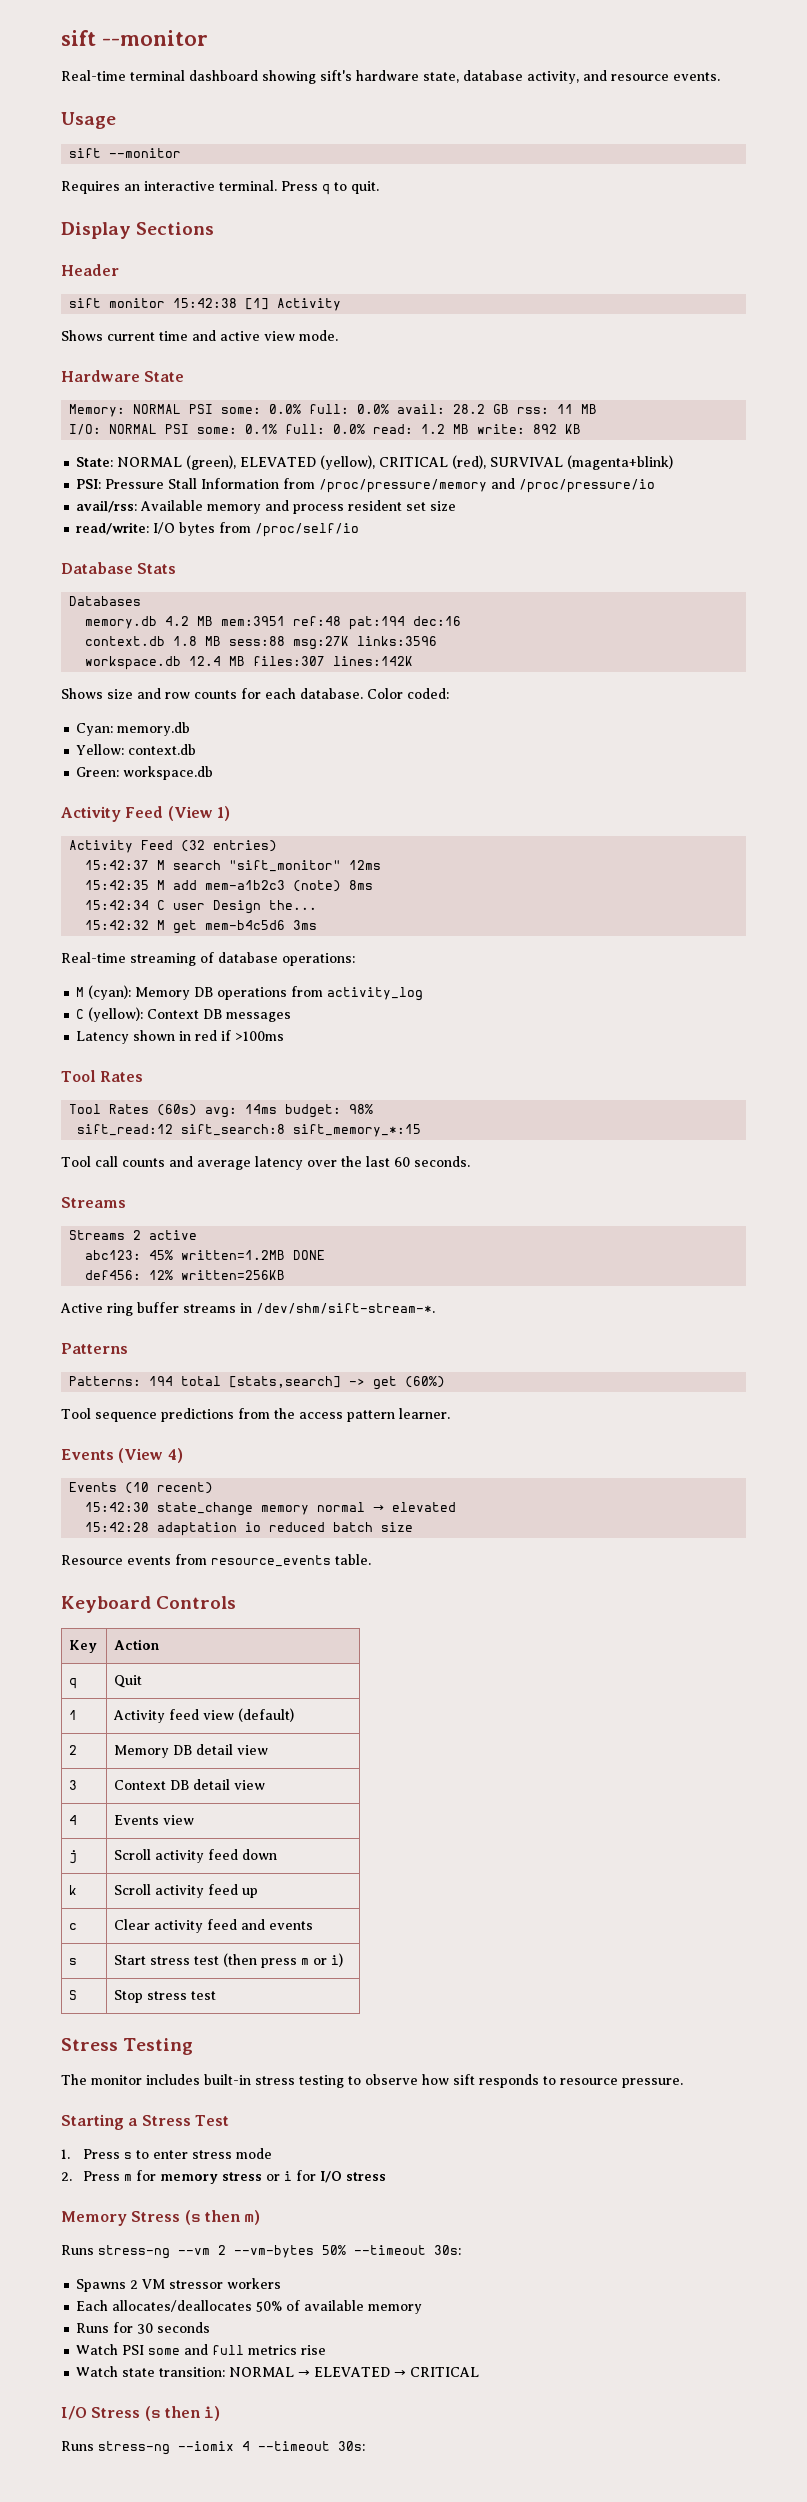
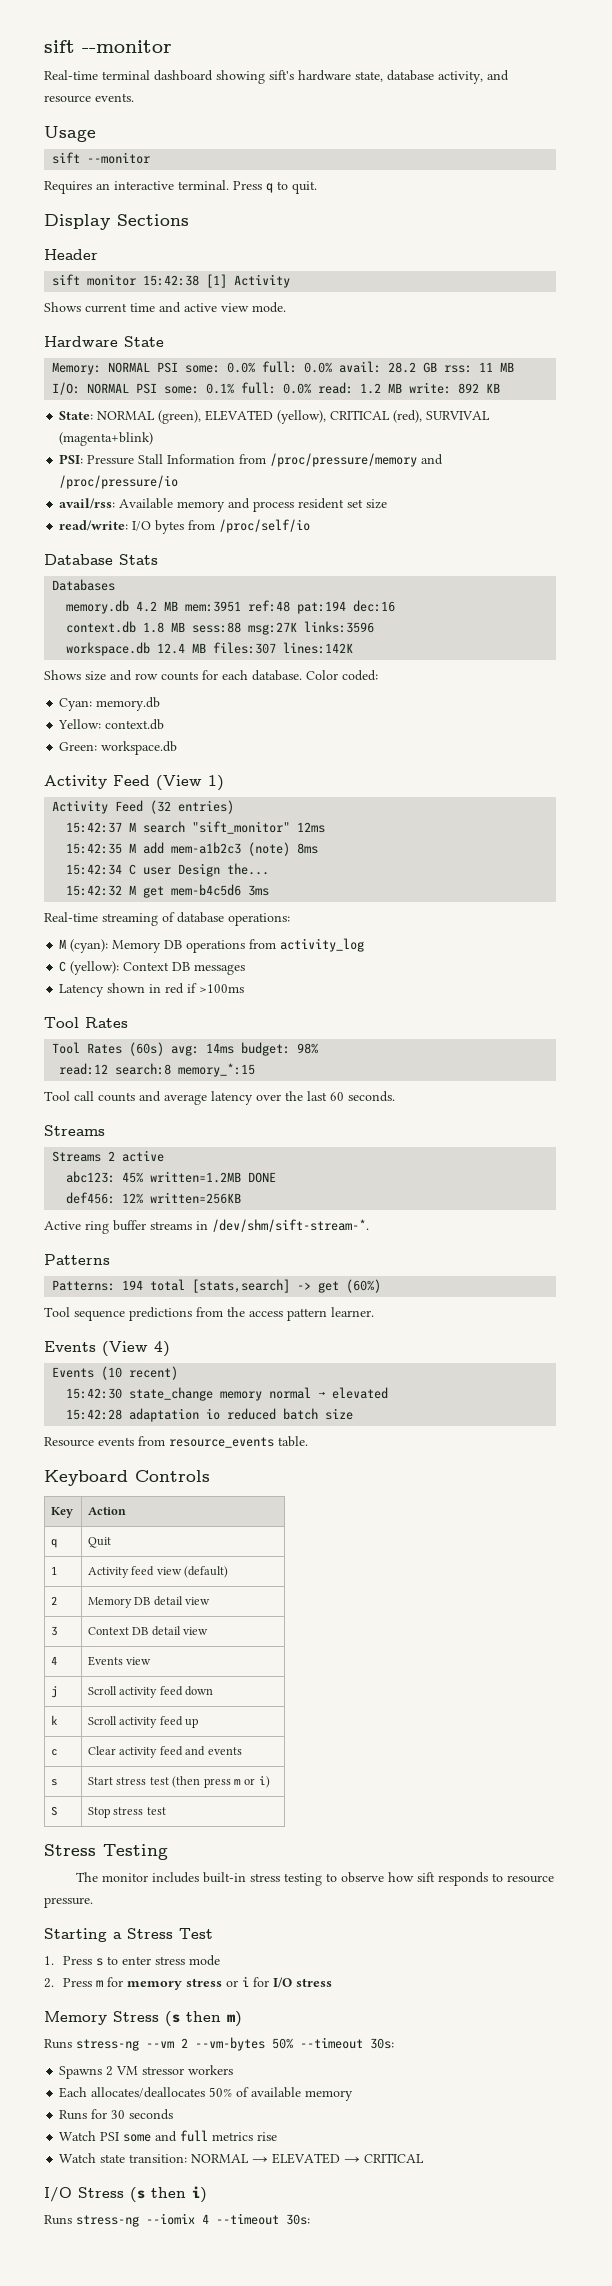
[77,1124,422,1137] sift_read:12 sift_search:8 sift_memory_*:15 -> [59,1063,256,1077] read:12 search:8 memory_*:15

